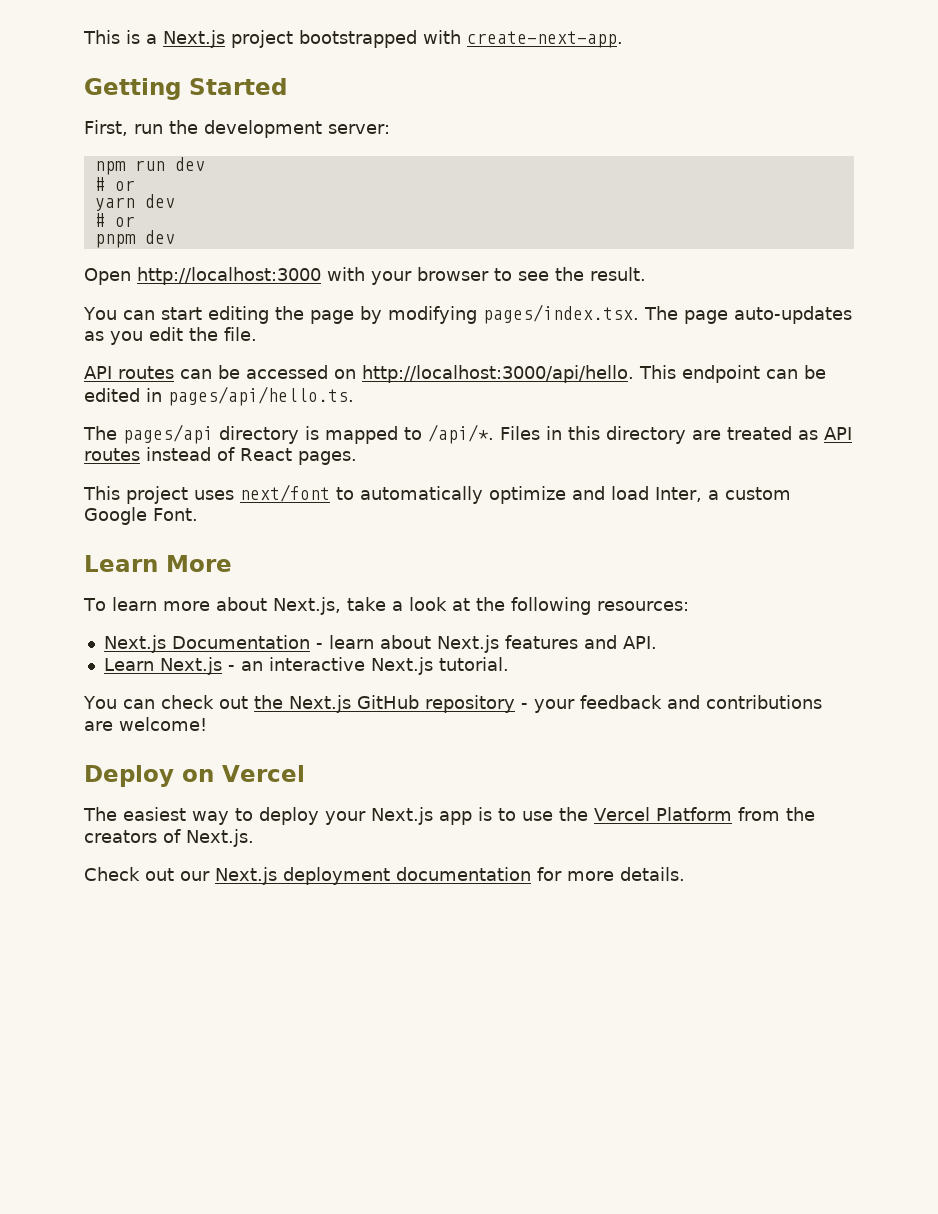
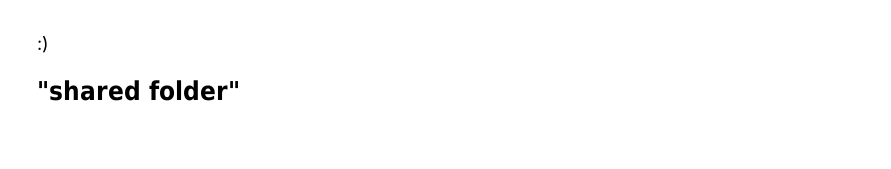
[83,30,623,48] [84,78,287,100] [84,120,390,138] [94,157,205,175] [94,177,135,191] [94,194,175,211] [94,213,135,227] [94,230,175,248] [84,267,646,285] [83,304,852,324] [84,327,257,345] [84,365,826,383] [84,386,354,406] [83,424,852,444] [84,447,357,465] [83,484,791,504] [84,507,198,525] [84,555,232,572] [83,597,689,615] [103,635,657,653] [103,657,509,675] [83,695,822,713] [84,717,207,731] [84,765,305,787] [83,807,815,825] [84,829,254,847] [84,867,685,885] This is a Next.js project bootstrapped with create-next-app. // Getting Started // First, run the development server: // npm run dev // # or // yarn dev // # or // pnpm dev // Open http://localhost:3000 with your browser to see the result. // You can start editing the page by modifying pages/index.tsx. The page auto-updates as you edit the file. // API routes can be accessed on http://localhost:3000/api/hello. This endpoint can be edited in pages/api/hello.ts. // The pages/api directory is mapped to /api/*. Files in this directory are treated as API routes instead of React pages. // This project uses next/font to automatically optimize and load Inter, a custom Google Font. // Learn More // To learn more about Next.js, take a look at the following resources: // Next.js Documentation - learn about Next.js features and API. // Learn Next.js - an interactive Next.js tutorial. // You can check out the Next.js GitHub repository - your feedback and contributions are welcome! // Deploy on Vercel // The easiest way to deploy your Next.js app is to use the Vercel Platform from the creators of Next.js. // Check out our Next.js deployment documentation for more details. -> [37,36,49,53] [37,80,240,101] :) // "shared folder"

